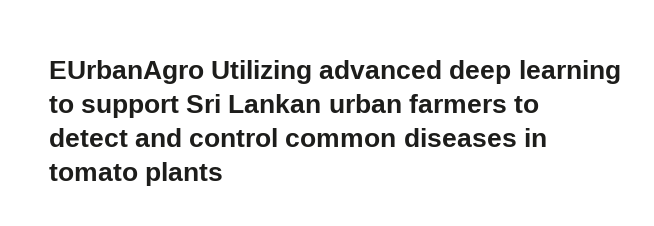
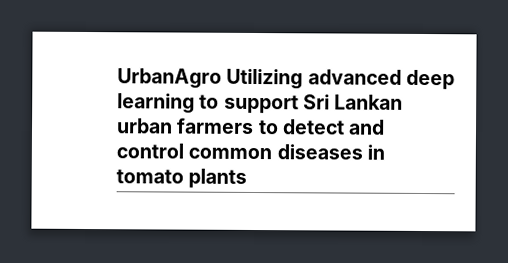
[49,60,204,84] EUrbanAgro -> [117,68,222,89] UrbanAgro

